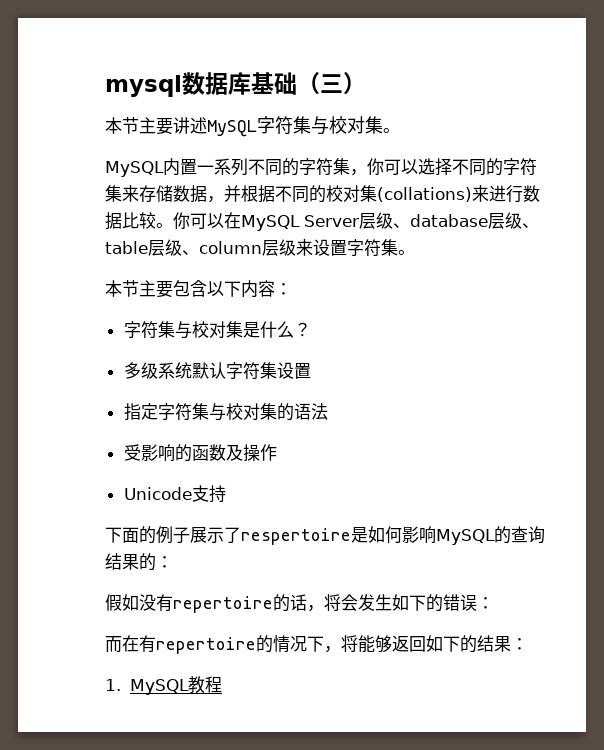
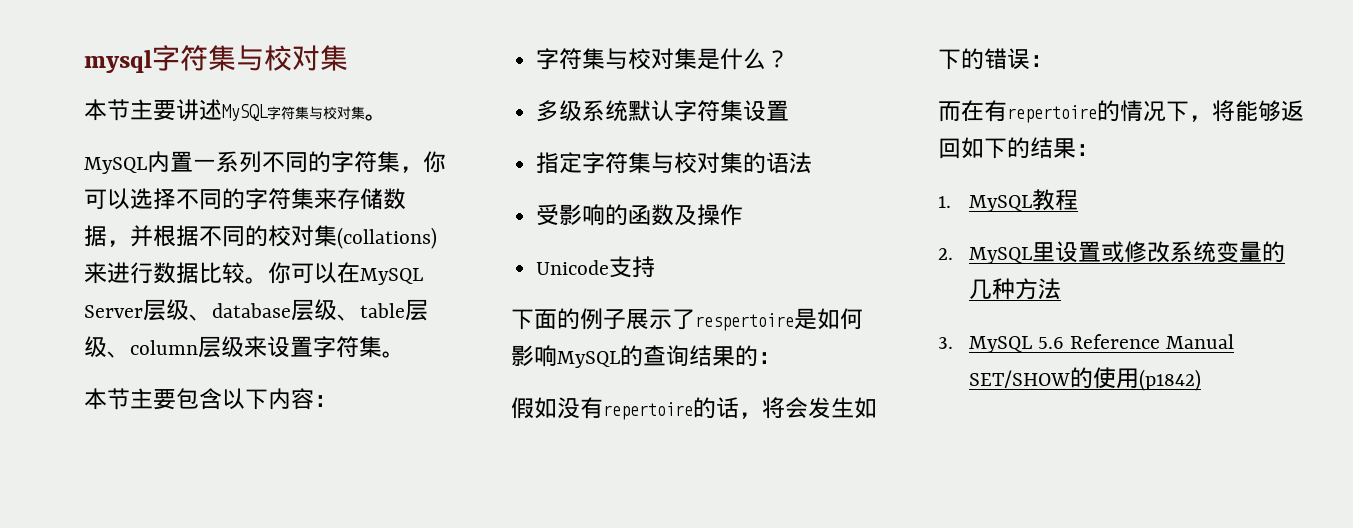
[182,72,366,95] 数据库基础（三） -> [152,45,348,71] 字符集与校对集
(222, 684) none -> [938,241,1285,264] [968,278,1061,300] [938,334,1235,353] [968,367,1201,391] // 2. MySQL里设置或修改系统变量的几种方法 // 3. MySQL 5.6 Reference Manual SET/SHOW的使用(p1842)

